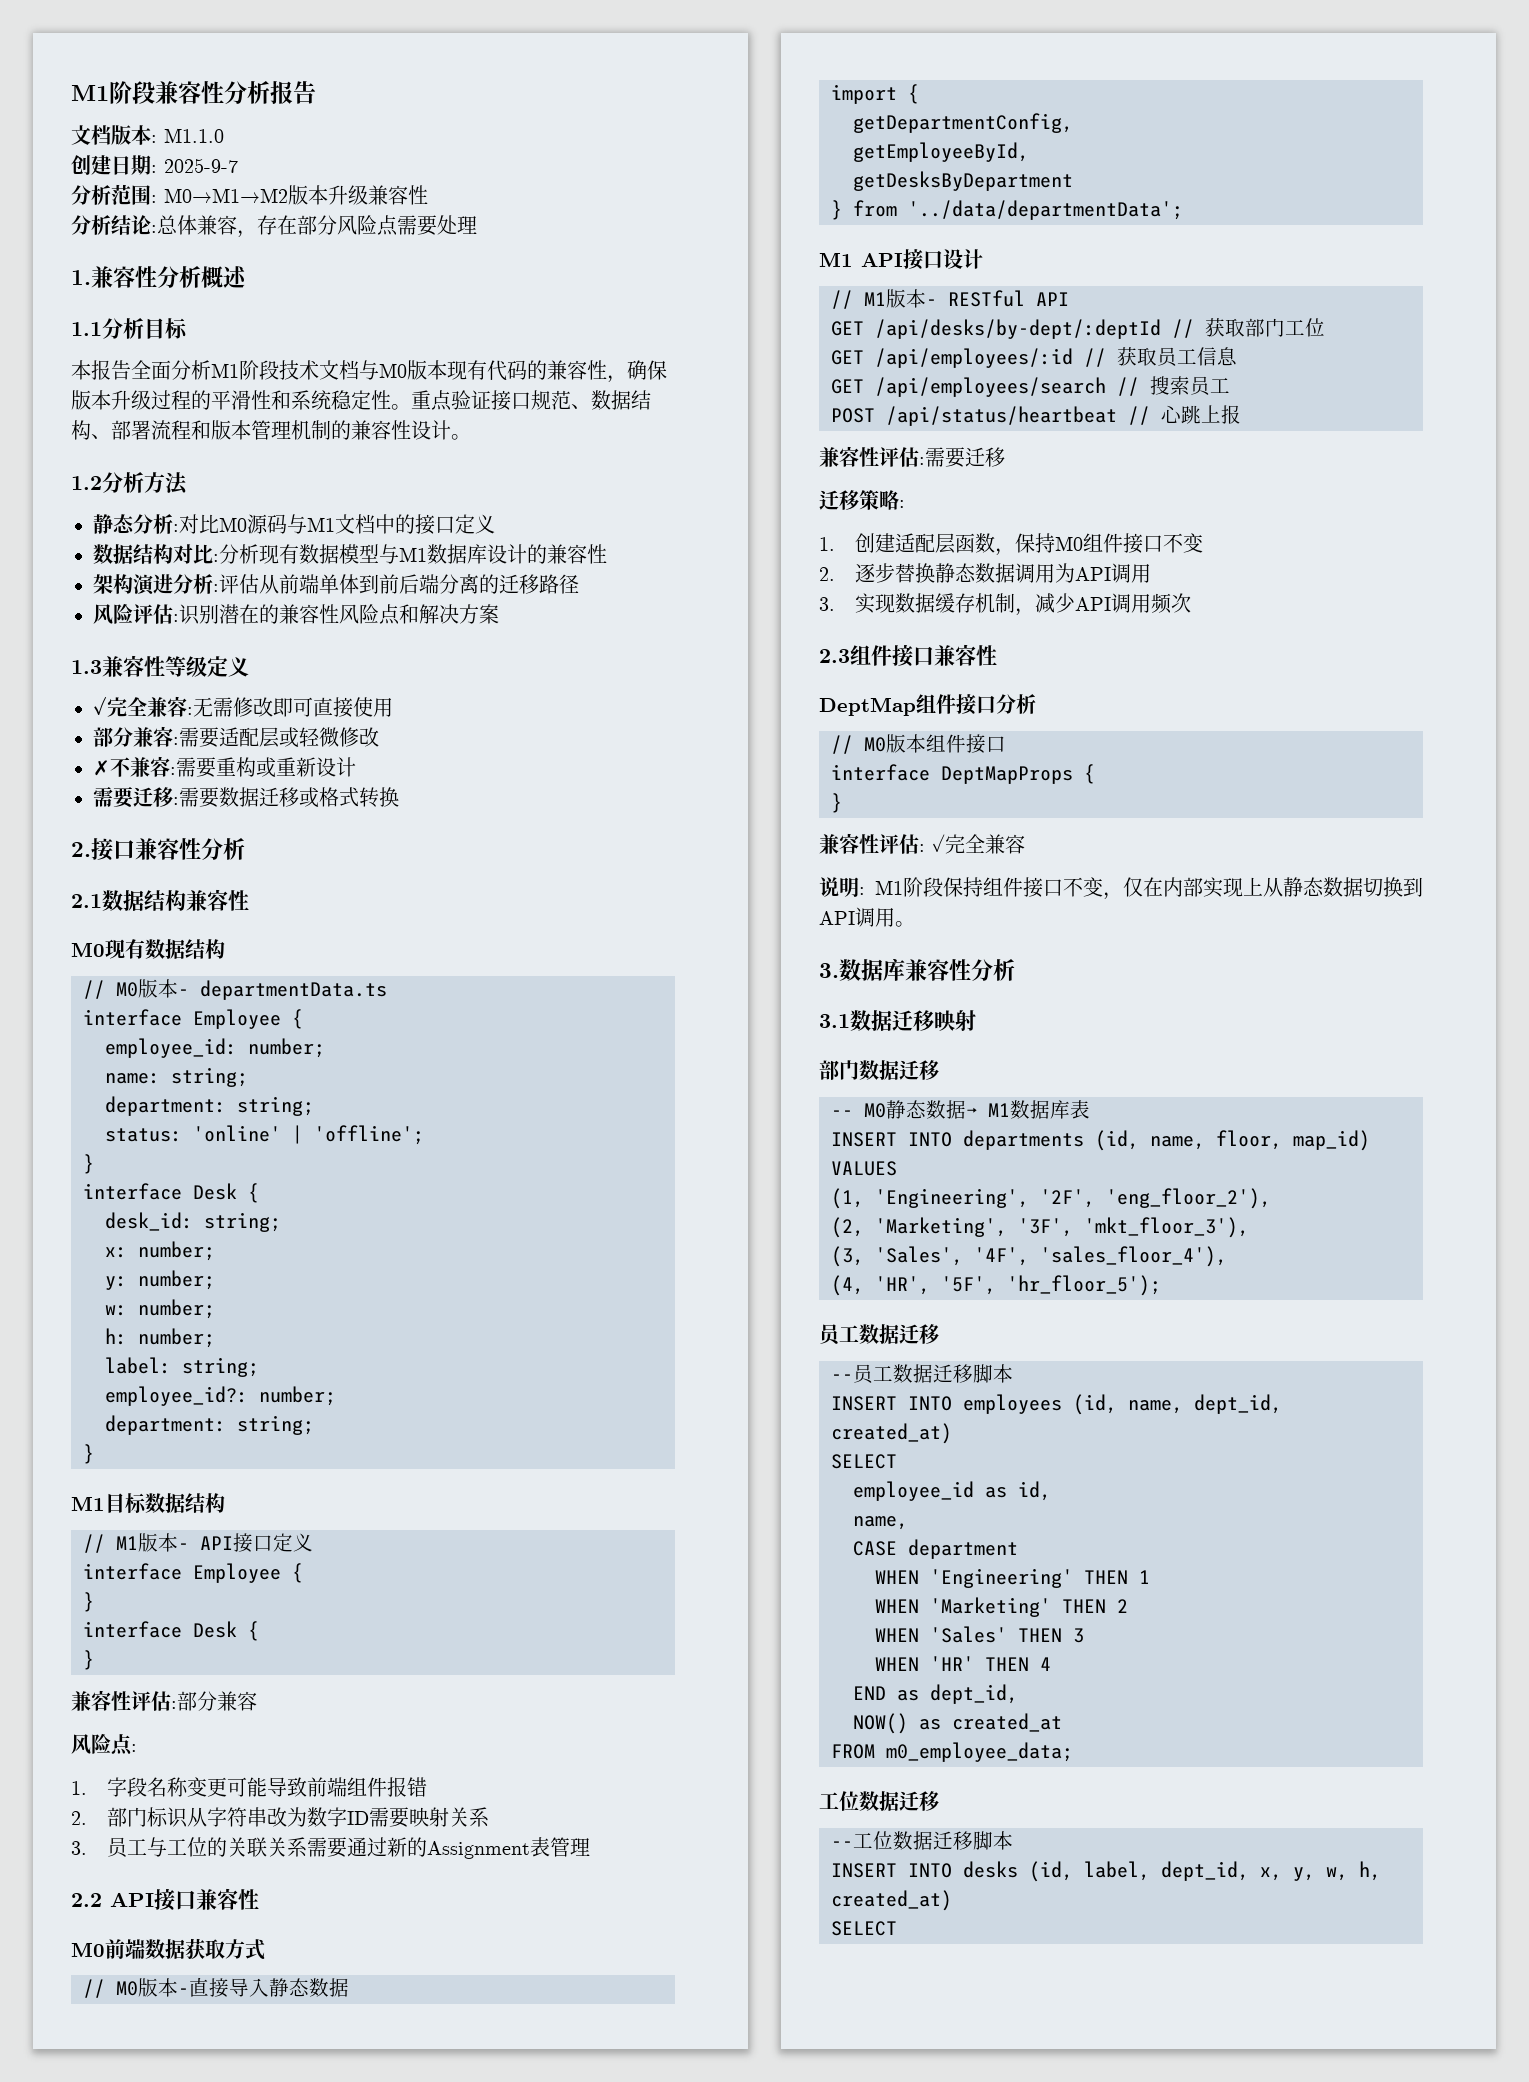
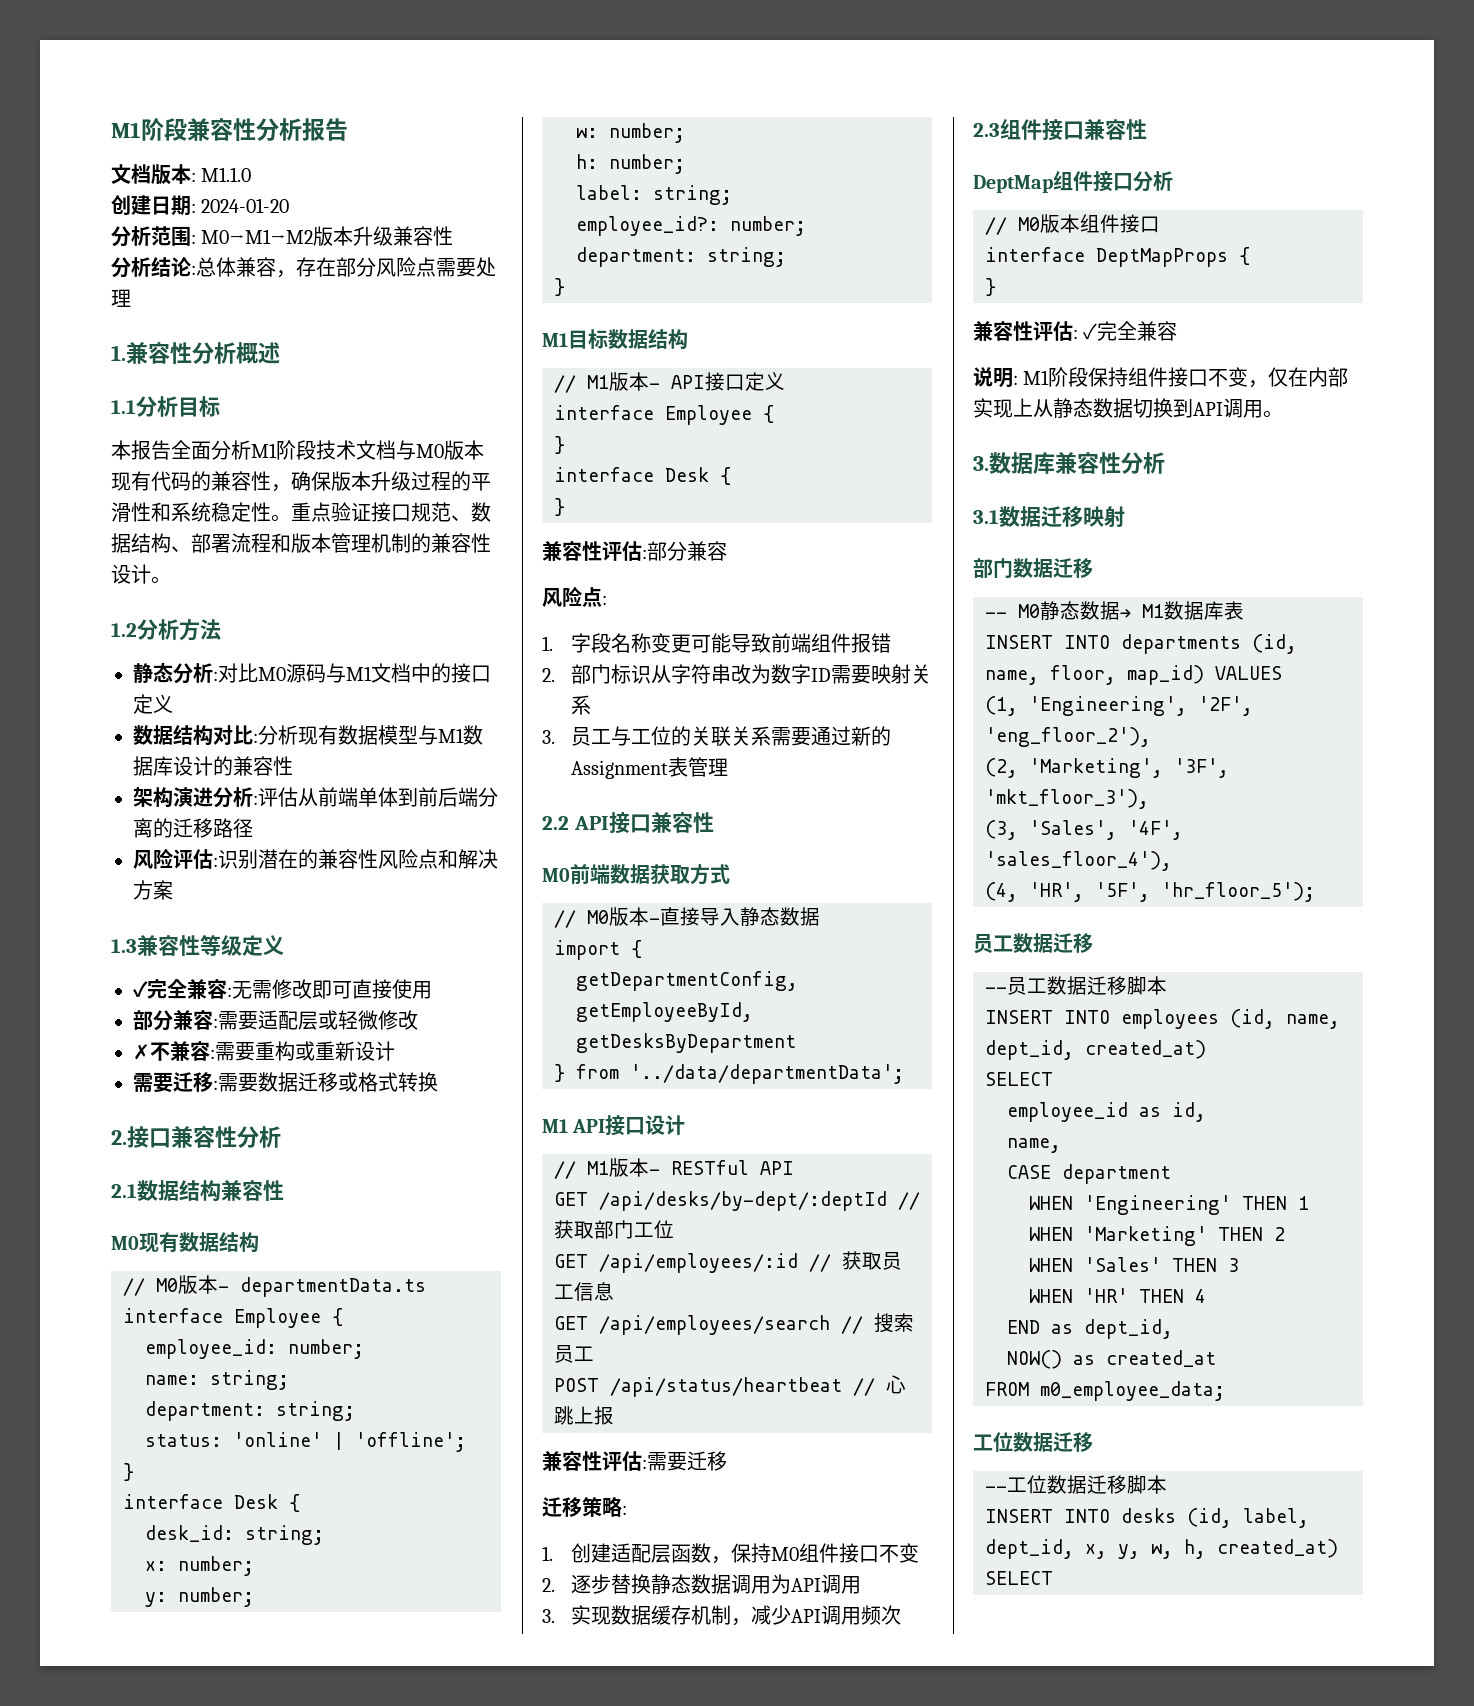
[164,158,238,173] 2025-9-7 -> [201,198,290,213] 2024-01-20

